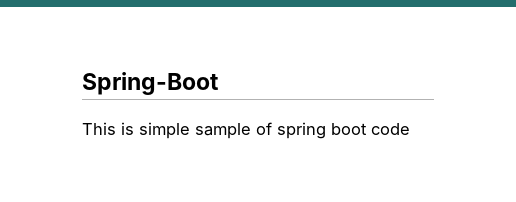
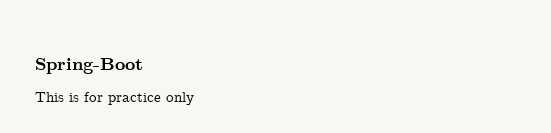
[139,122,410,139] simple sample of spring boot code -> [84,92,194,105] for practice only

